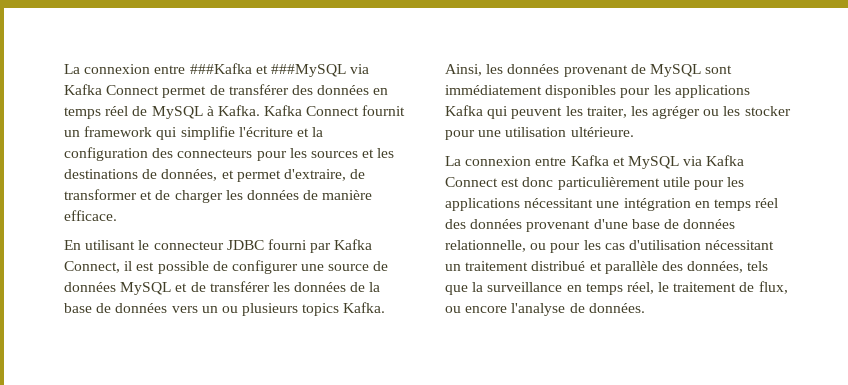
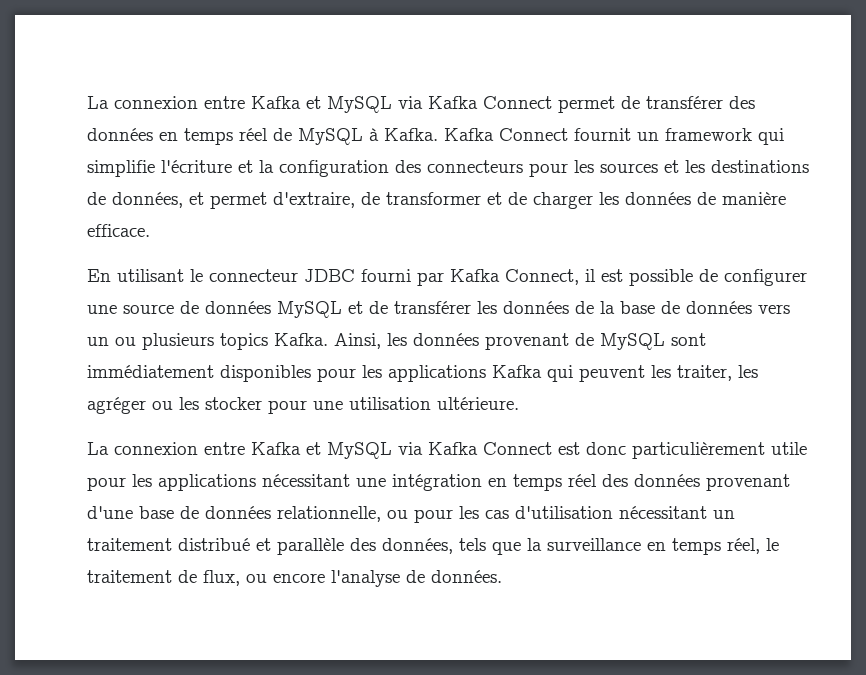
[64,63,346,77] La connexion entre ###Kafka et ###MySQL -> [87,96,392,113] La connexion entre Kafka et MySQL

